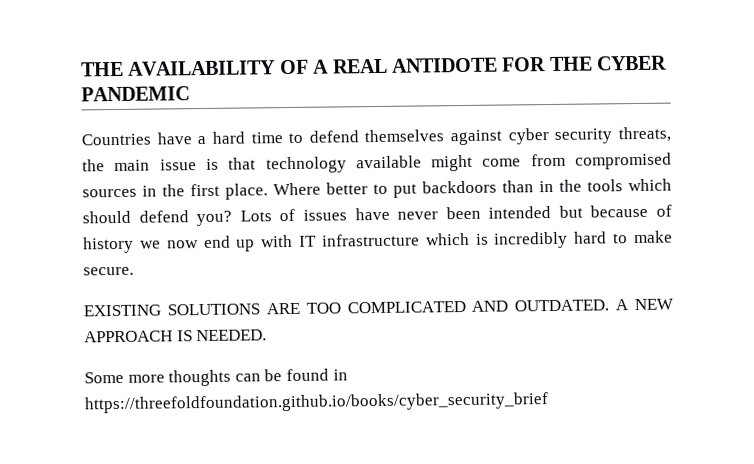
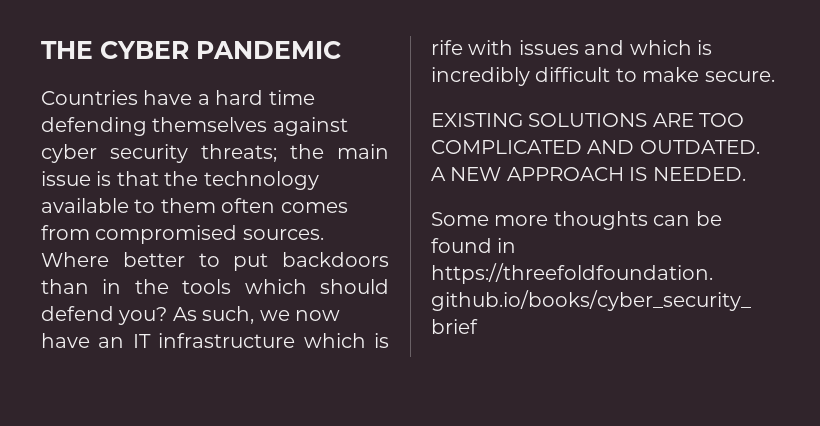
[81,56,593,77] THE AVAILABILITY OF A REAL ANTIDOTE FOR THE -> [41,41,93,59] THE
[288,130,359,144] to defend -> [41,117,147,136] defending
[617,126,671,143] threats, -> [201,144,277,162] threats;
(257, 163) none -> [164,171,199,186] the
[431,152,672,172] [82,183,268,200] might come from compromised sources in the first place. -> [134,198,348,213] [41,225,324,244] to them often comes from compromised sources.
[239,204,672,222] [83,231,608,254] Lots of issues have never been intended but because of history we now end up with IT infrastructure which is incredibly hard -> [172,306,340,324] [41,333,389,348] [431,40,712,55] [431,67,611,86] As such, we now have an IT infrastructure which is rife with issues and which is incredibly difficult

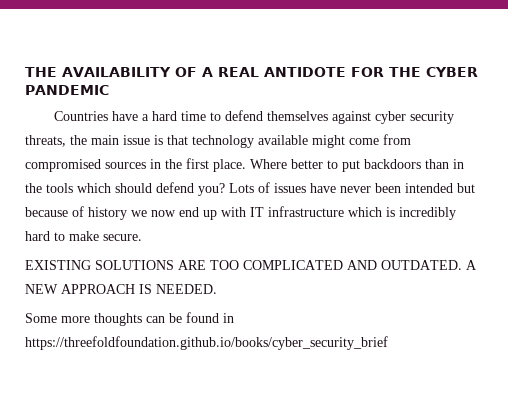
[41,41,93,59] THE -> [25,67,421,77] THE AVAILABILITY OF A REAL ANTIDOTE FOR THE
[41,117,147,136] defending -> [210,110,264,121] to defend
[201,144,277,162] threats; -> [25,135,66,147] threats,
[164,171,199,186] the -> (188, 140) none
[134,198,348,213] [41,225,324,244] to them often comes from compromised sources. -> [312,134,411,148] [25,158,246,172] might come from compromised sources in the first place.
[172,306,340,324] [41,333,389,348] [431,40,712,55] [431,67,611,86] As such, we now have an IT infrastructure which is rife with issues and which is incredibly difficult -> [229,182,475,193] [25,206,456,220] [25,231,50,241] Lots of issues have never been intended but because of history we now end up with IT infrastructure which is incredibly hard

